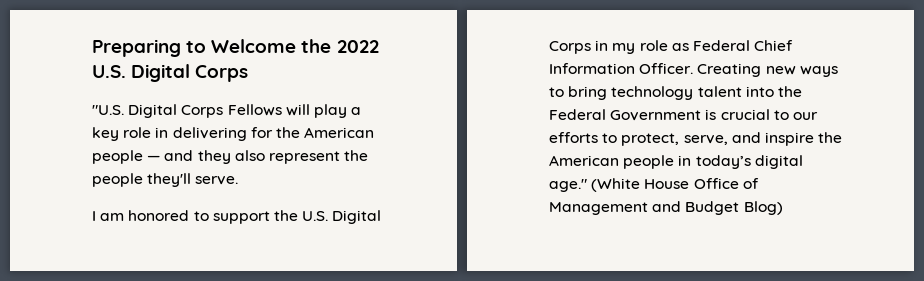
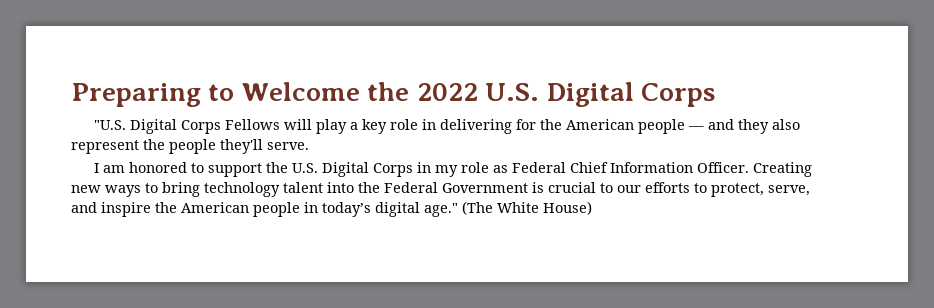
[591,178,759,192] [549,201,783,215] (White House Office of Management and Budget Blog) -> [462,201,592,215] (The White House)

